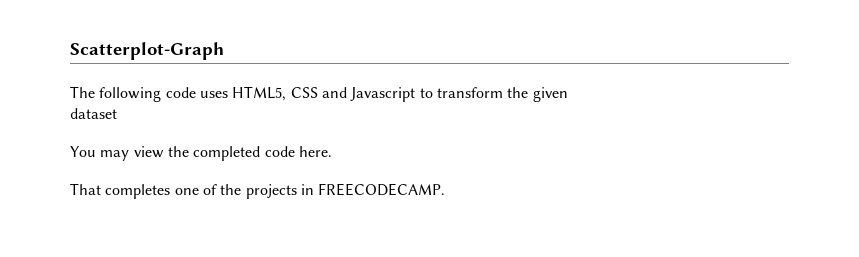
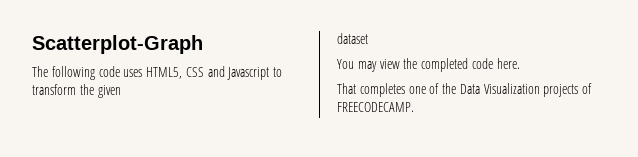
[245,184,314,199] projects in -> [459,83,593,97] Data Visualization projects of

